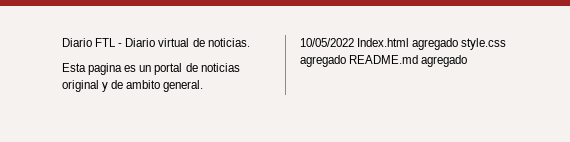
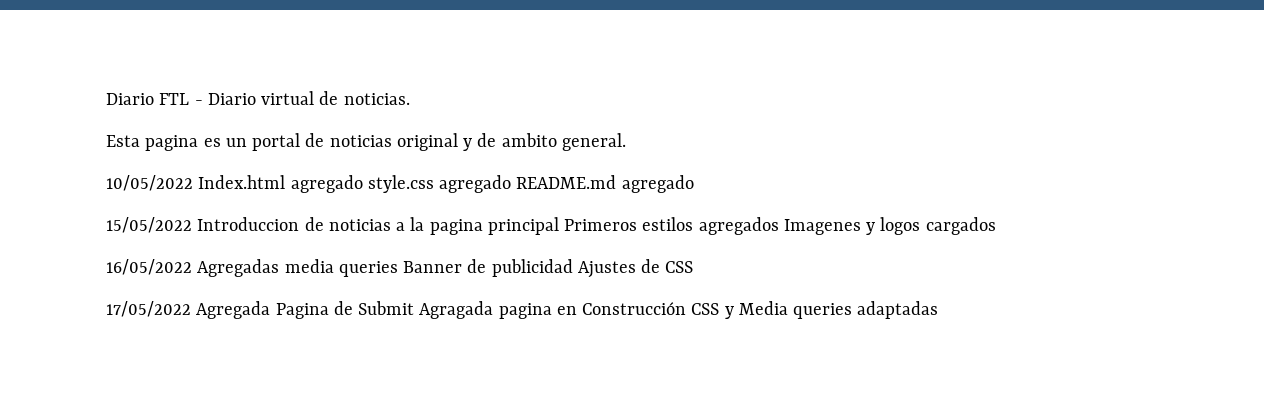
(468, 61) none -> [106,217,996,235] [106,259,694,278] [106,301,939,319] // 15/05/2022 Introduccion de noticias a la pagina principal Primeros estilos agregados Imagenes y logos cargados // 16/05/2022 Agregadas media queries Banner de publicidad Ajustes de CSS // 17/05/2022 Agregada Pagina de Submit Agragada pagina en Construcción CSS y Media queries adaptadas

